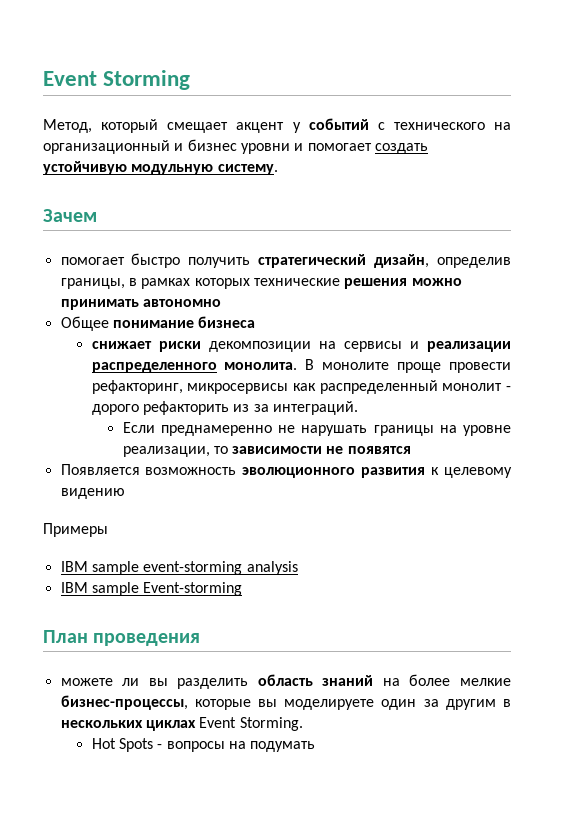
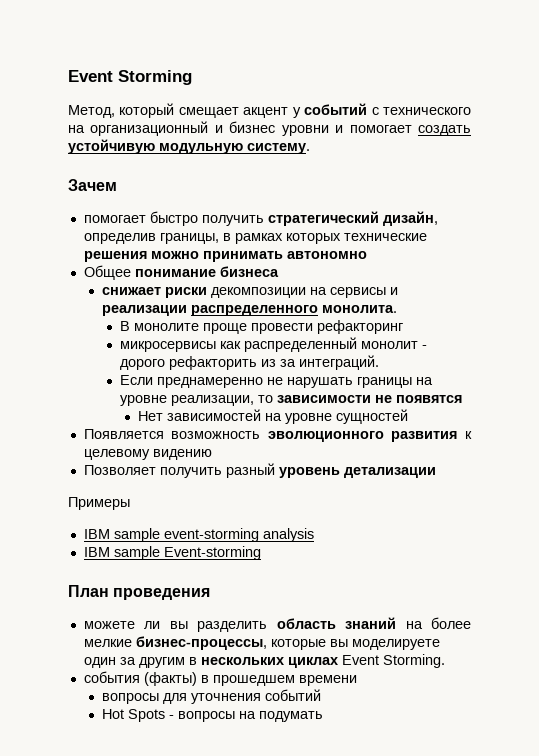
(298, 366) none -> (397, 309) //
[91,380,183,394] рефакторинг, -> [316,320,403,334] рефакторинг //
(411, 450) none -> [137,409,408,424] // Нет зависимостей на уровне сущностей
(125, 493) none -> [83,463,436,478] // Позволяет получить разный уровень детализации
(303, 724) none -> [83,671,357,686] [101,689,321,704] // события (факты) в прошедшем времени // вопросы для уточнения событий

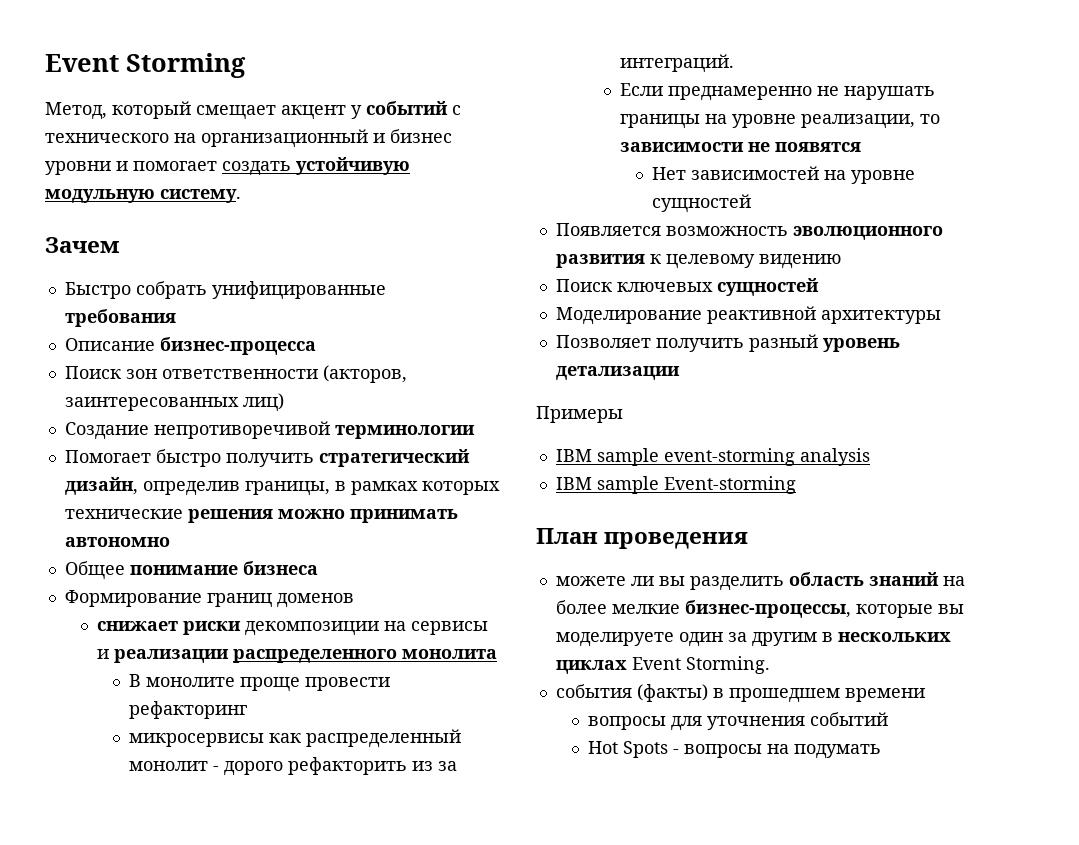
[83,215,146,223] помогает -> [64,281,386,300] [64,309,176,327] [64,337,316,355] [64,365,407,383] [64,393,284,412] [64,421,475,440] [64,450,151,463] Быстро собрать унифицированные требования // Описание бизнес-процесса // Поиск зон ответственности (акторов, заинтересованных лиц) // Создание непротиворечивой терминологии // Помогает
(279, 271) none -> [64,590,354,608] // Формирование границ доменов
[321,305,397,313] монолита. -> [401,649,497,659] монолита
(212, 454) none -> [555,278,819,296] [555,306,941,325] // Поиск ключевых сущностей // Моделирование реактивной архитектуры

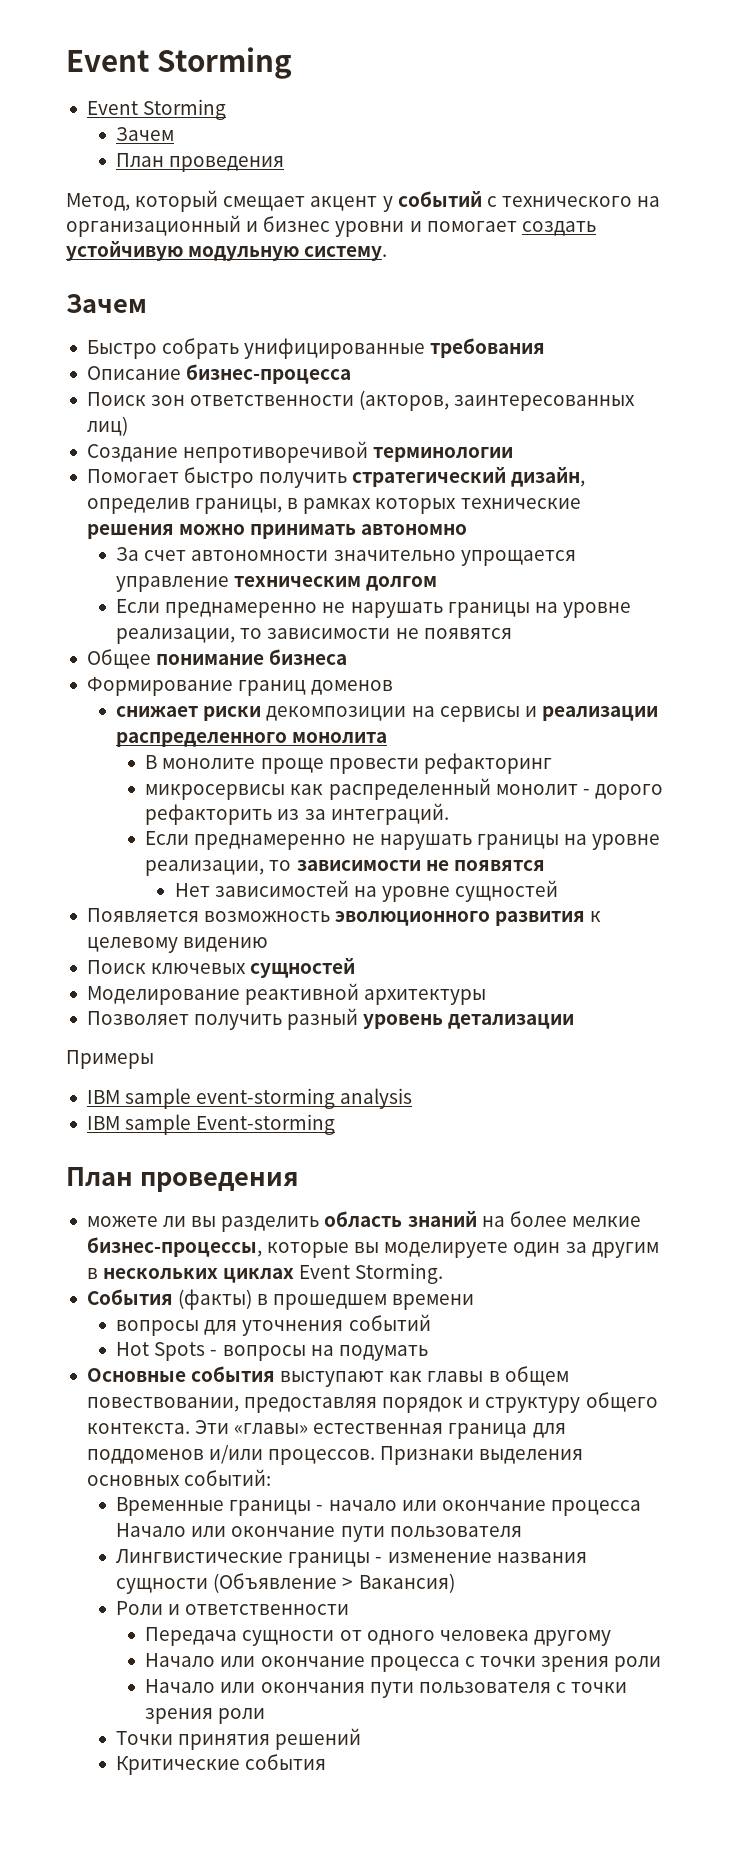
[45,53,246,78] Event Storming -> [66,47,292,79] [86,99,227,120] [116,127,175,141] [116,153,285,172] Event Storming // Event Storming // Зачем // План проведения
(170, 542) none -> [116,547,576,566] [116,576,438,592] [116,599,631,618] [116,628,512,644] // За счет автономности значительно упрощается управление техническим долгом // Если преднамеренно не нарушать границы на уровне реализации, то зависимости не появятся
[555,684,632,698] события -> [86,1289,173,1305] События
(881, 751) none -> [86,1366,569,1387] [86,1392,658,1413] [86,1420,566,1439] [86,1445,584,1465] [86,1469,272,1486] [116,1497,641,1516] [116,1523,522,1542] [116,1549,587,1568] [116,1573,455,1594] [116,1601,350,1615] [145,1627,611,1646] [145,1653,662,1672] [145,1679,628,1698] [145,1708,266,1724] [116,1728,362,1750] [116,1754,327,1775] // Основные события выступают как главы в общем повествовании, предоставляя порядок и структуру общего контекста. Эти «главы» естественная граница для поддоменов и/или процессов. Признаки выделения основных событий: // Временные границы - начало или окончание процесса Начало или окончание пути пользователя // Лингвистические границы - изменение названия сущности (Объявление > Вакансия) // Роли и ответственности // Передача сущности от одного человека другому // Начало или окончание процесса с точки зрения роли // Начало или окончания пути пользователя с точки зрения роли // Точки принятия решений // Критические события

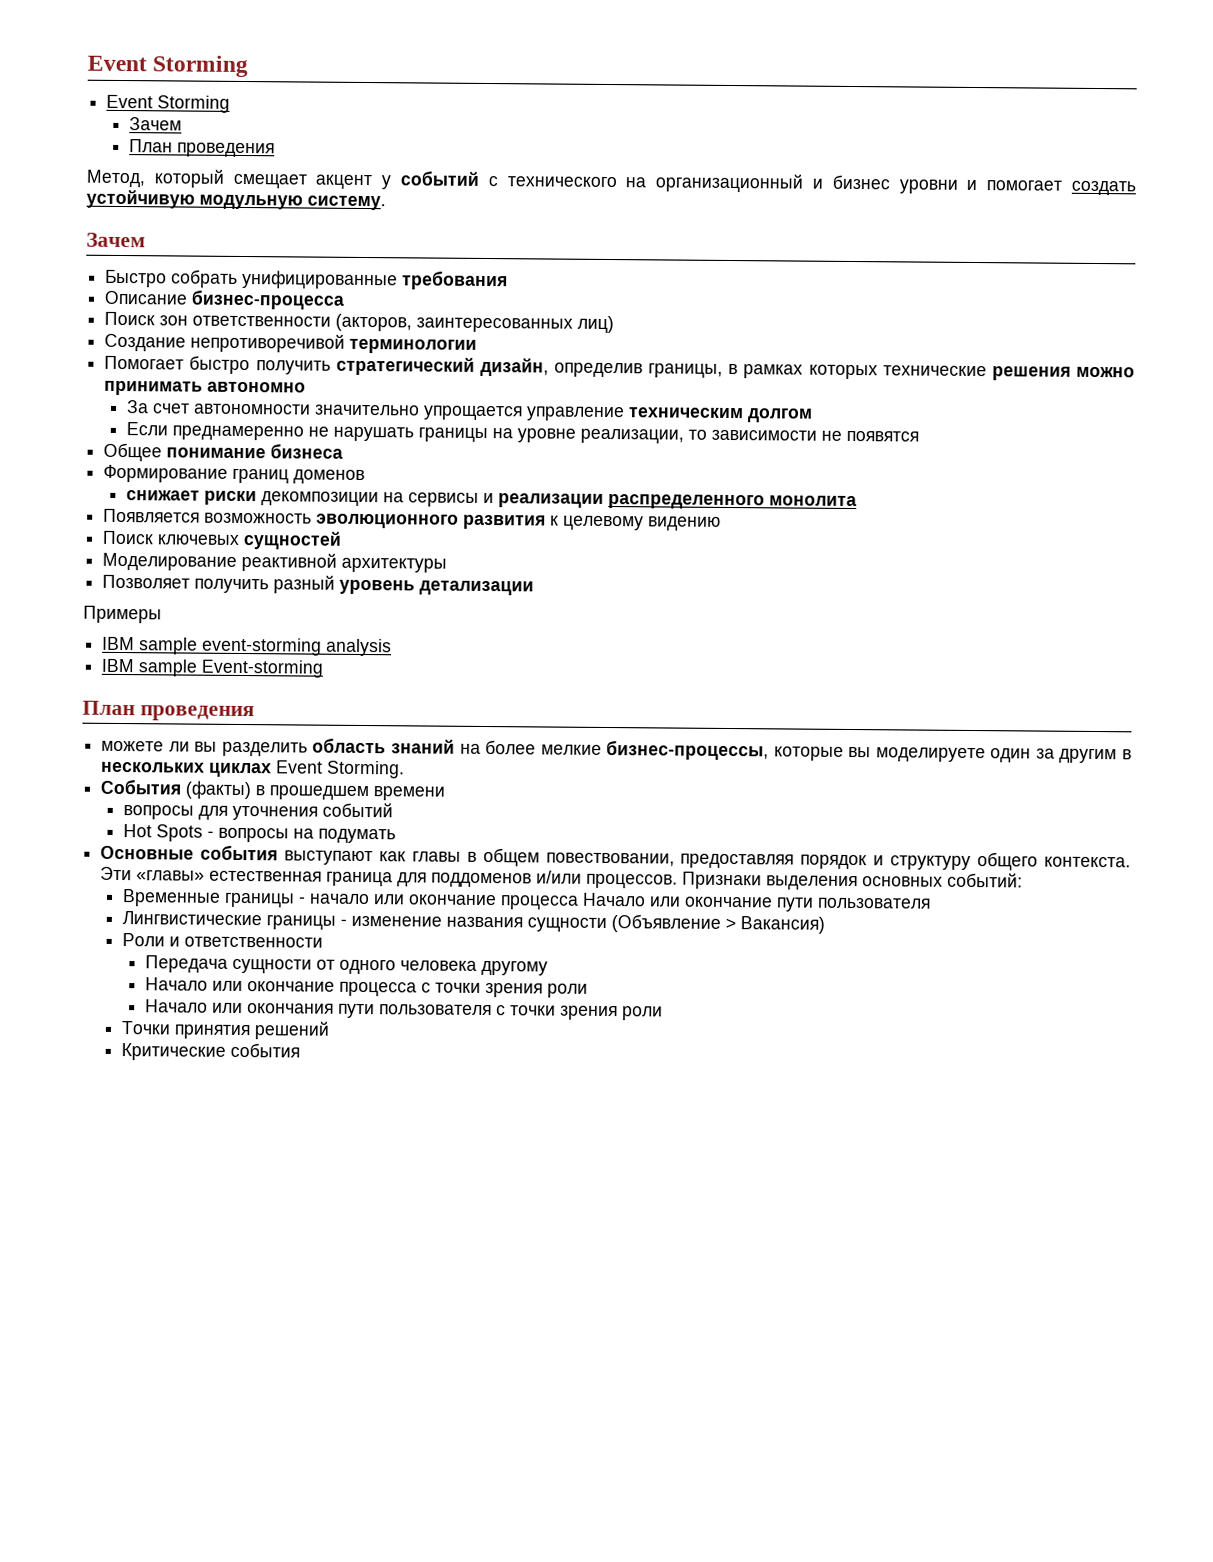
[145,753,552,774] [145,778,663,800] [145,803,449,825] [145,831,661,850] [145,860,545,876] [174,880,559,902] // В монолите проще провести рефакторинг // микросервисы как распределенный монолит - дорого рефакторить из за интеграций. // Если преднамеренно не нарушать границы на уровне реализации, то зависимости не появятся // Нет зависимостей на уровне сущностей -> (858, 501) none

